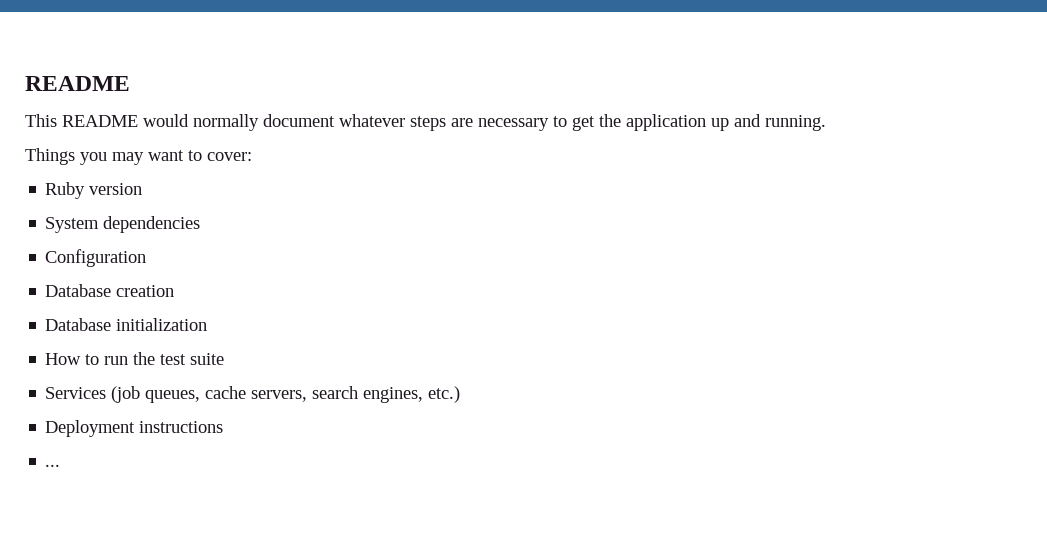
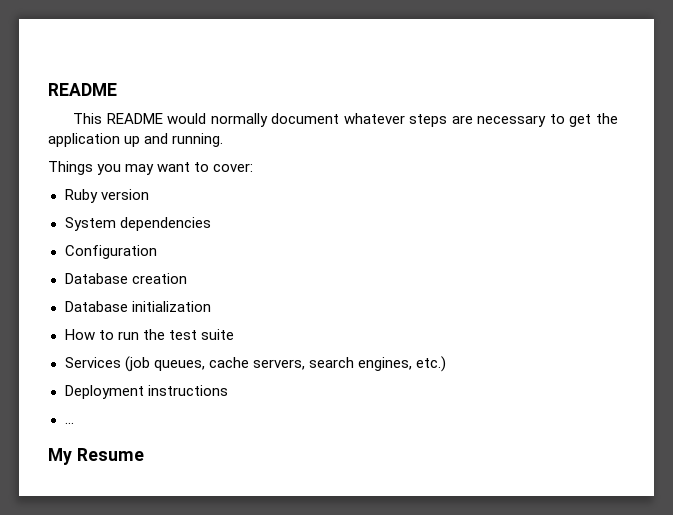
(61, 465) none -> [48,448,144,465] // My Resume

